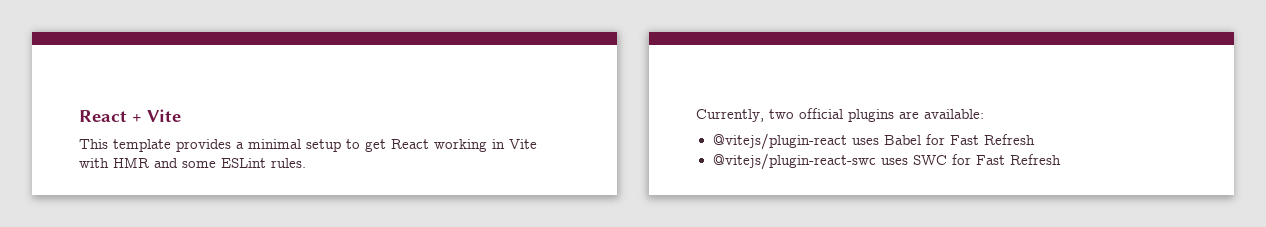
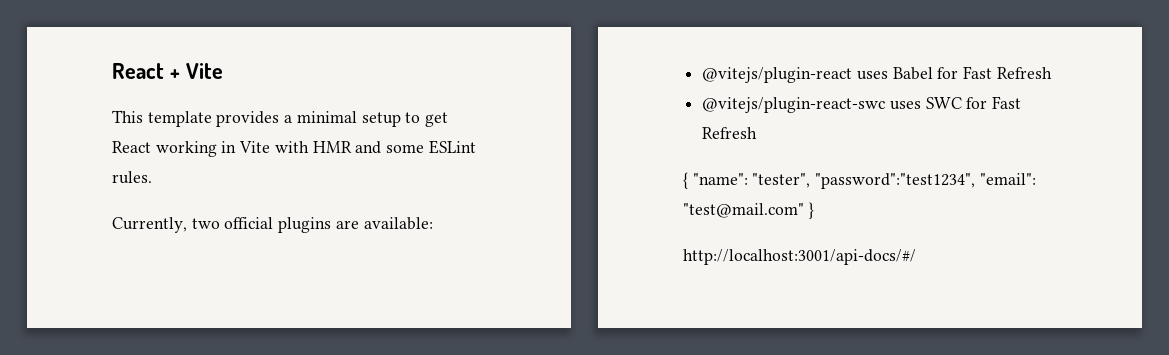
(1061, 159) none -> [683,172,1036,189] [683,202,814,219] [683,249,916,265] // { "name": "tester", "password":"test1234", "email": "test@mail.com" } // http://localhost:3001/api-docs/#/

